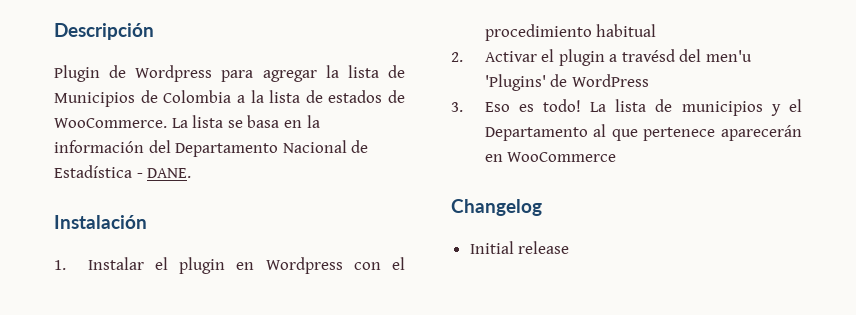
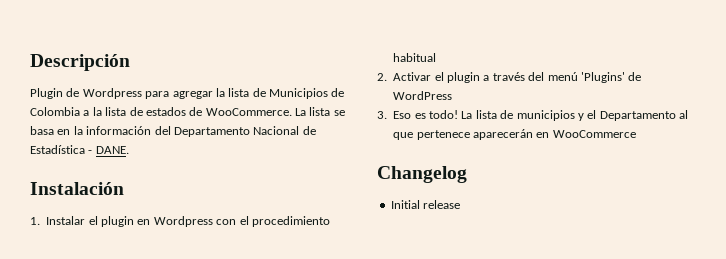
[621,49,753,62] travésd del men'u -> [492,72,578,81] través del menú

